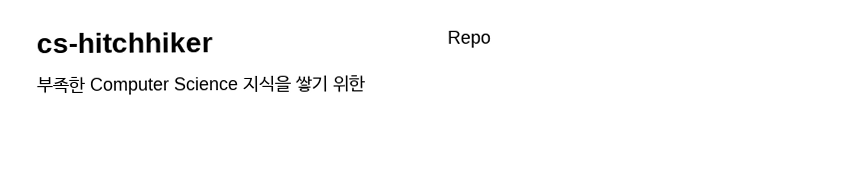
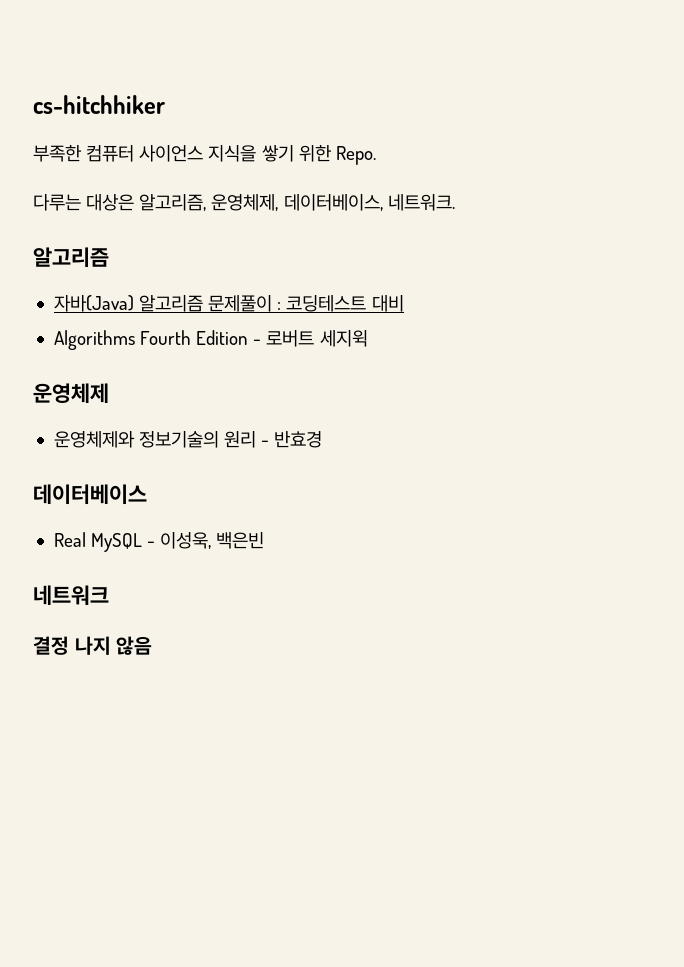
[89,77,238,95] Computer Science -> [86,145,204,162] 컴퓨터 사이언스
[447,30,491,48] Repo -> [335,146,376,165] [33,194,455,211] [33,247,109,268] [53,295,404,312] [53,330,368,350] [33,383,109,403] [53,431,323,448] [33,484,147,505] [53,532,265,552] [33,585,109,605] [33,636,153,655] Repo. // 다루는 대상은 알고리즘, 운영체제, 데이터베이스, 네트워크. // 알고리즘 // 자바(Java) 알고리즘 문제풀이 : 코딩테스트 대비 // Algorithms Fourth Edition - 로버트 세지윅 // 운영체제 // 운영체제와 정보기술의 원리 - 반효경 // 데이터베이스 // Real MySQL - 이성욱, 백은빈 // 네트워크 // 결정 나지 않음

